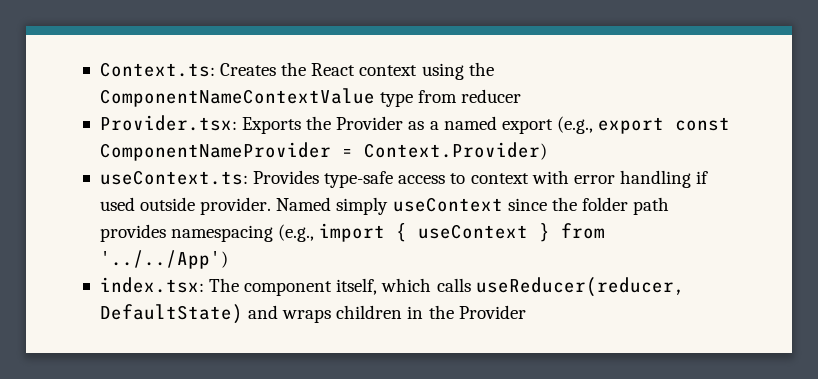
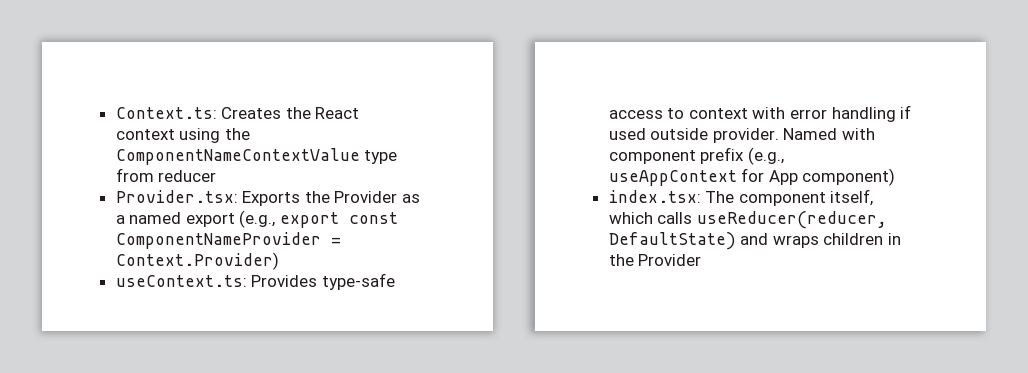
[336,197,670,215] [99,223,606,242] [99,250,228,269] simply useContext since the folder path provides namespacing (e.g., import { useContext } from '../../App') -> [842,128,876,140] [608,147,784,165] [608,168,896,186] with component prefix (e.g., useAppContext for App component)

